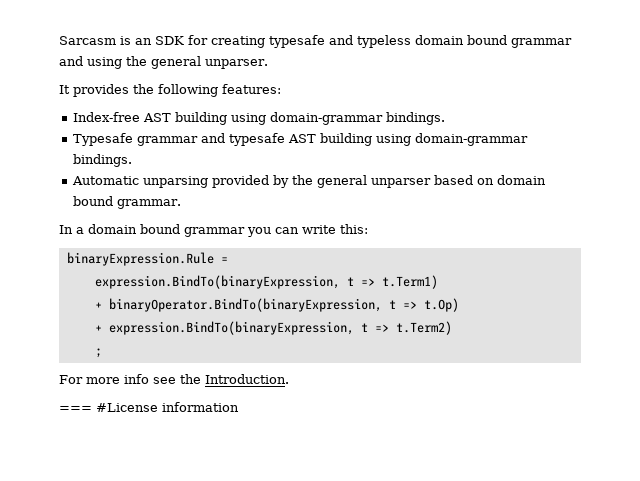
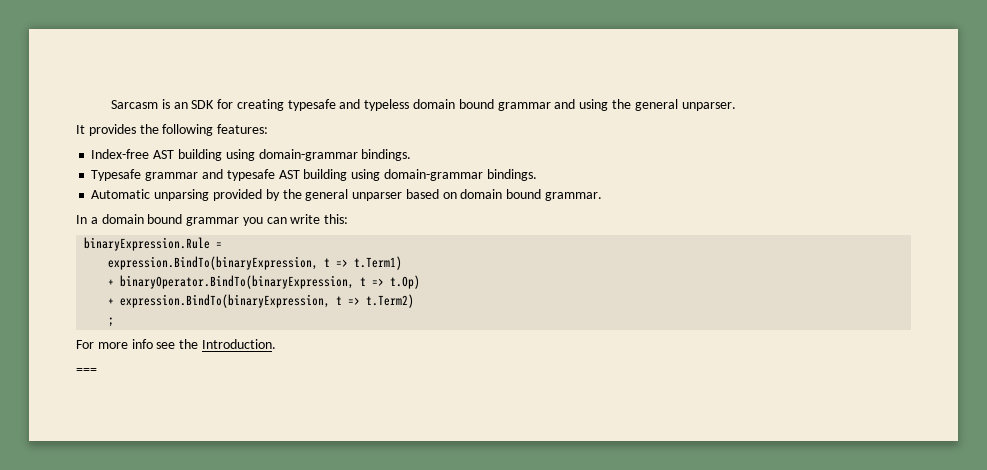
[96,402,239,412] #License information -> (97, 371) none

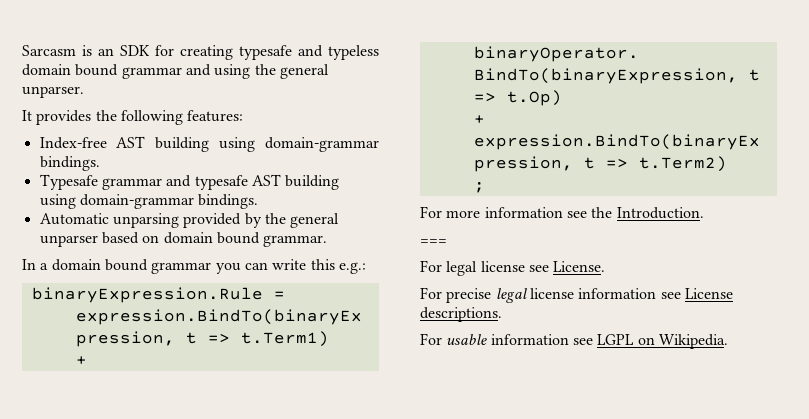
[324,214,349,224] this: -> [310,259,366,274] this e.g.:
[131,339,153,349] info -> [484,207,563,218] information
(97, 371) none -> [420,260,606,276] [420,287,733,303] [420,307,502,322] [420,333,728,349] // For legal license see License. // For precise legal license information see License descriptions. // For usable information see LGPL on Wikipedia.

